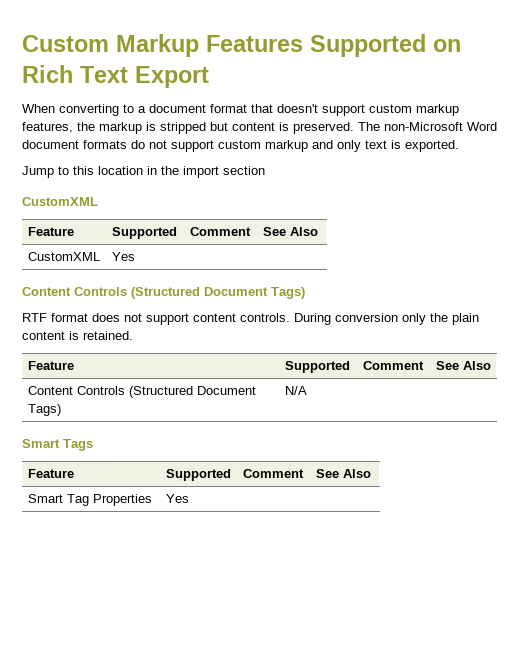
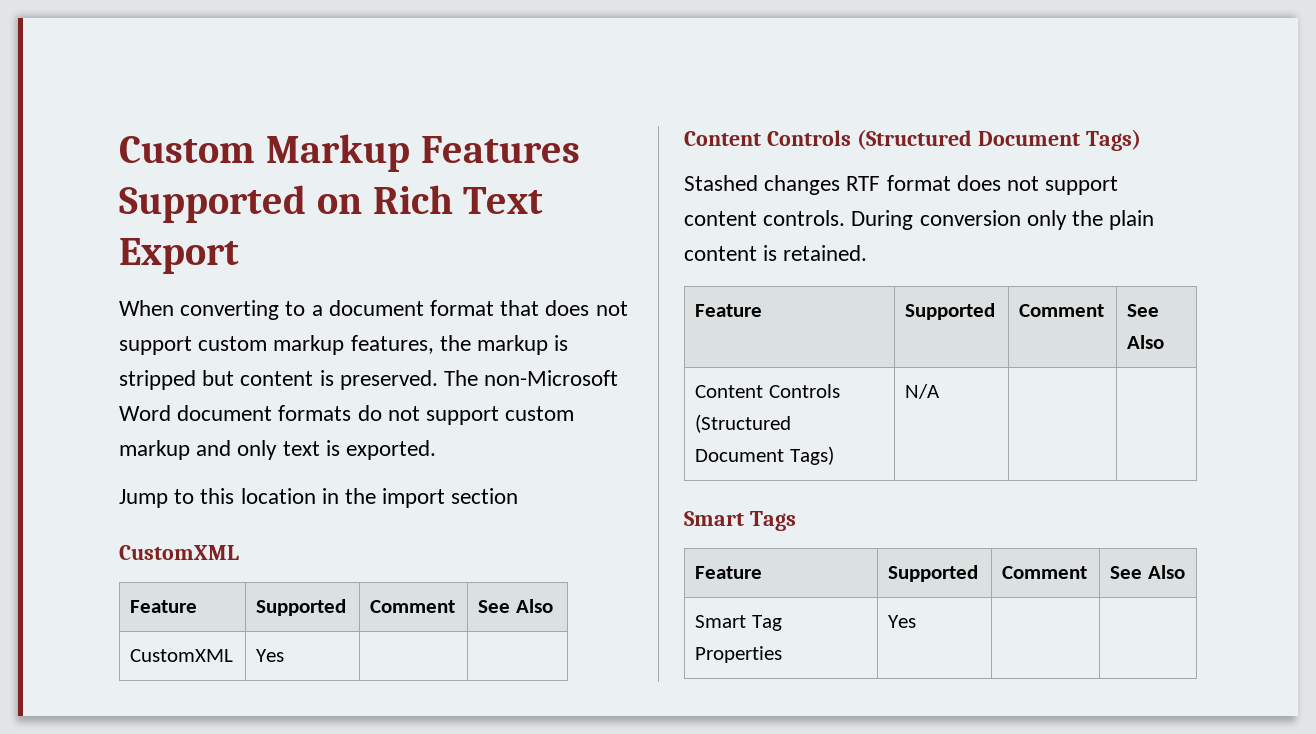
[277,104,318,113] doesn't -> [545,300,628,316] does not
(305, 293) none -> [684,175,841,195] Stashed changes

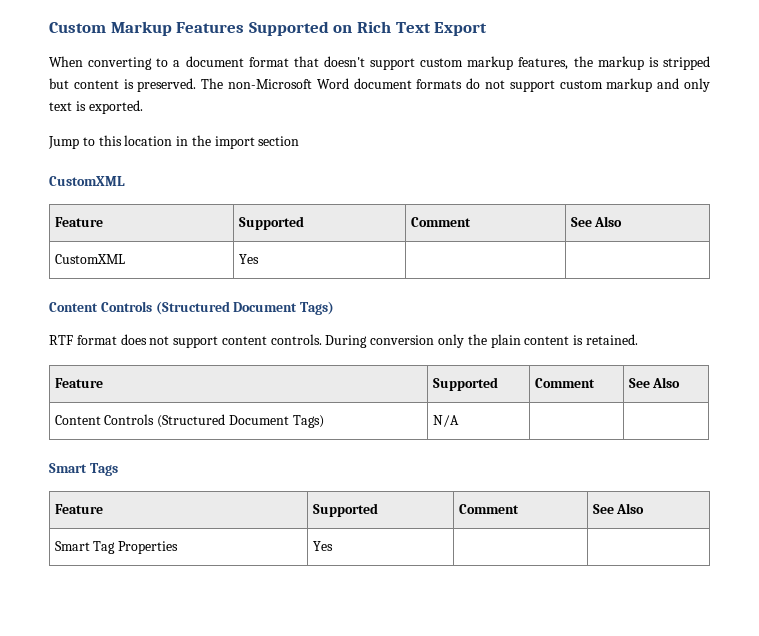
[545,300,628,316] does not -> [323,56,365,67] doesn't
[684,175,841,195] Stashed changes -> (335, 308) none

